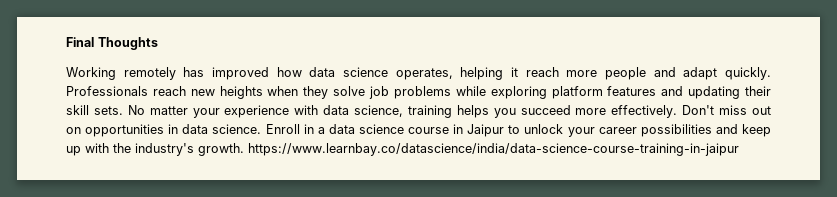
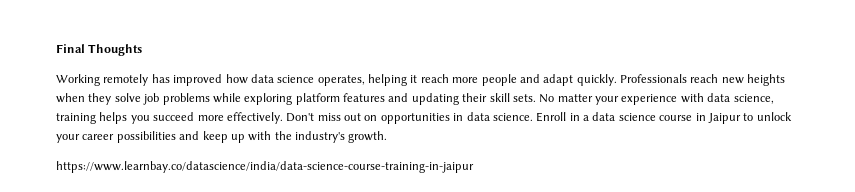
(244, 149) none -> (388, 137) //

